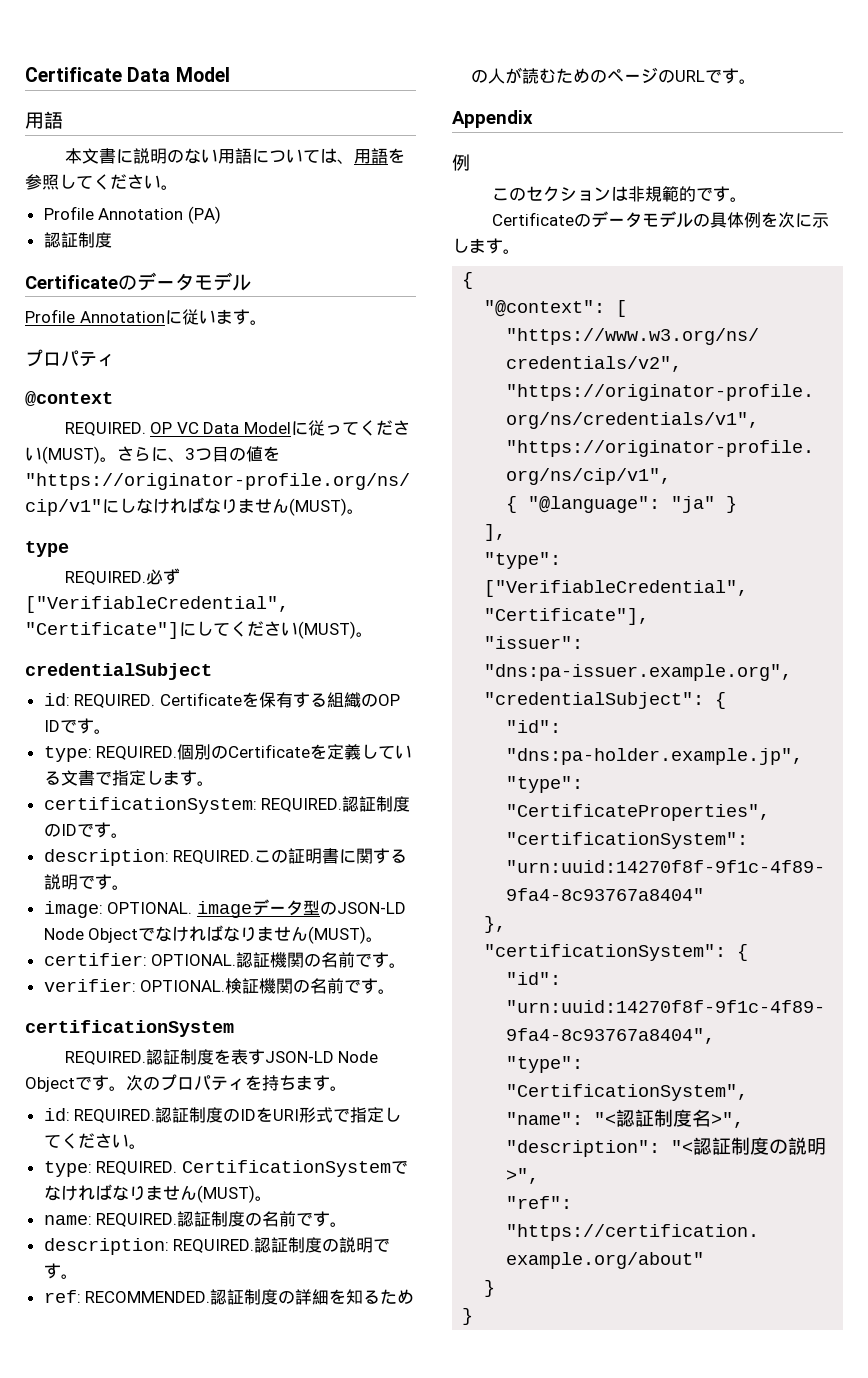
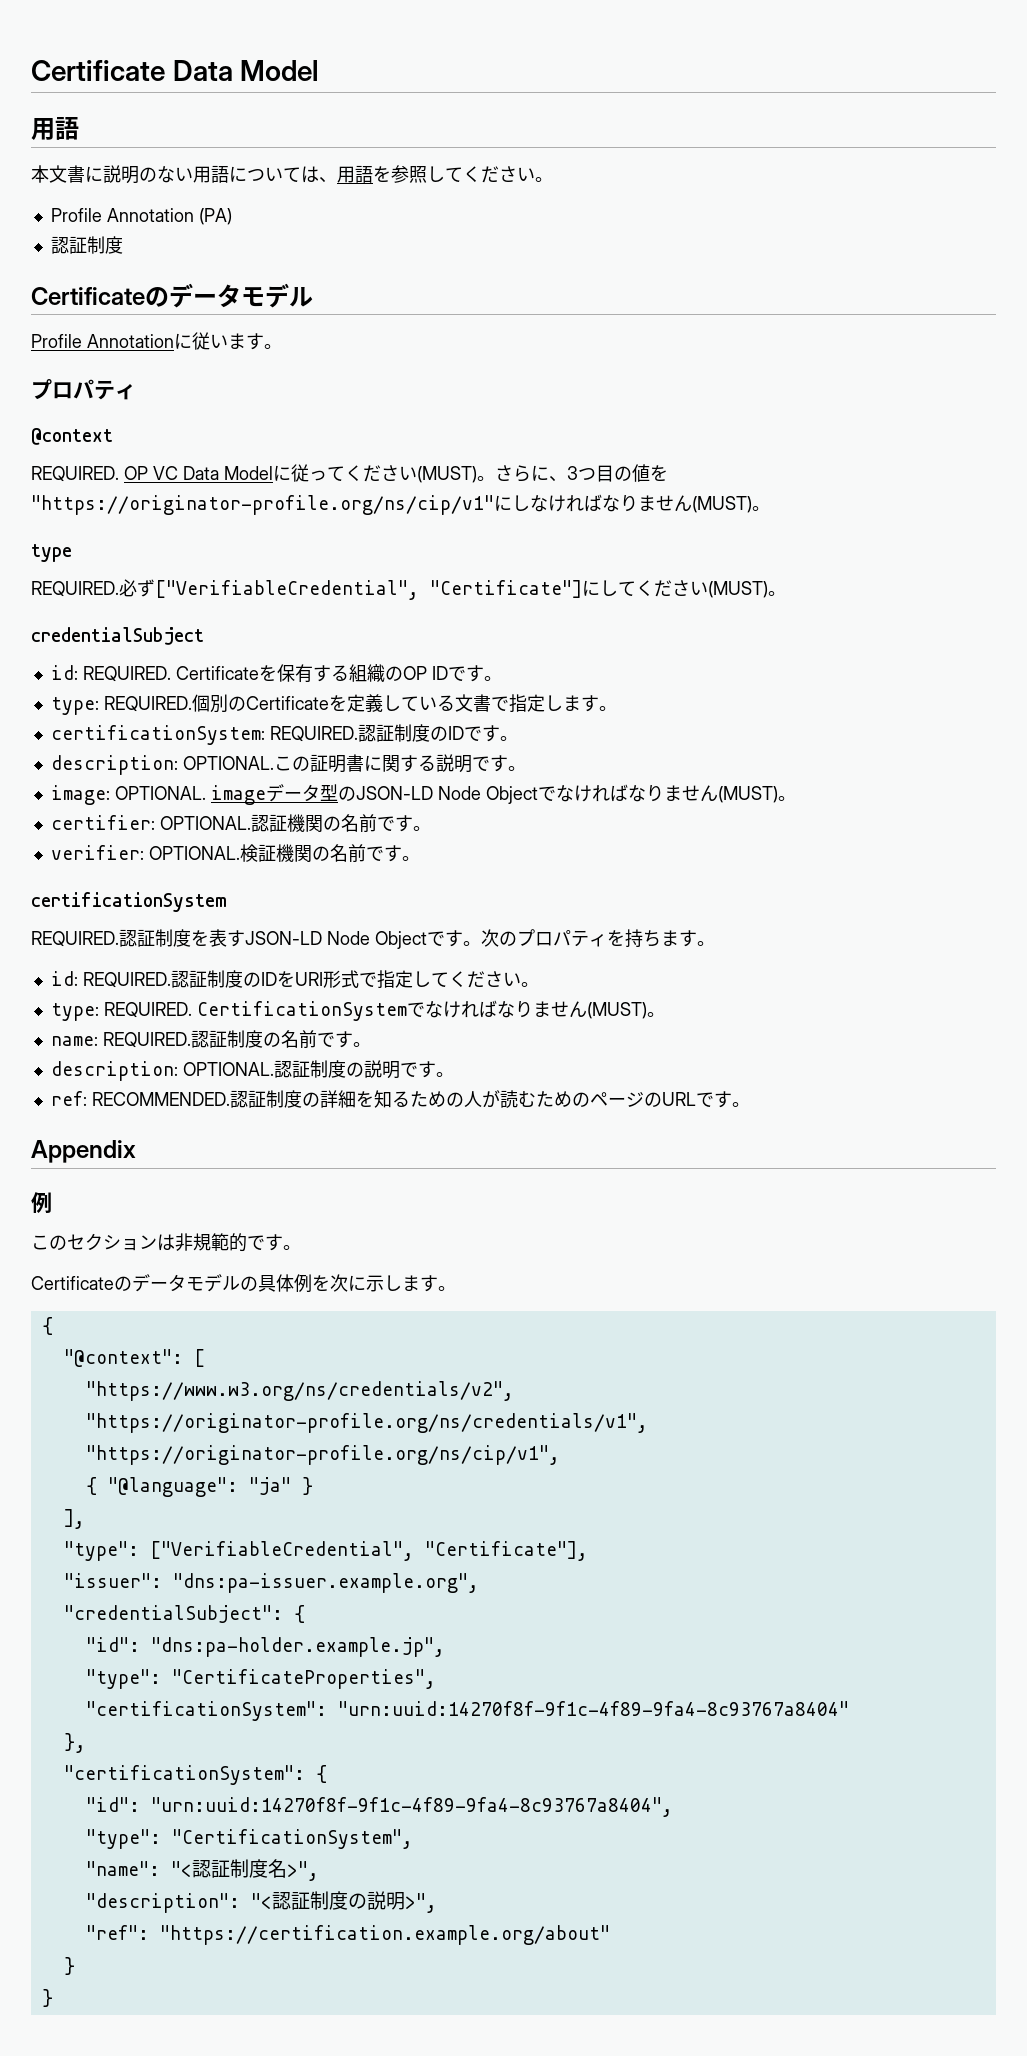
[173,850,255,864] REQUIRED. -> [182,756,274,770] OPTIONAL.
[173,1239,255,1253] REQUIRED. -> [182,1062,274,1076] OPTIONAL.

